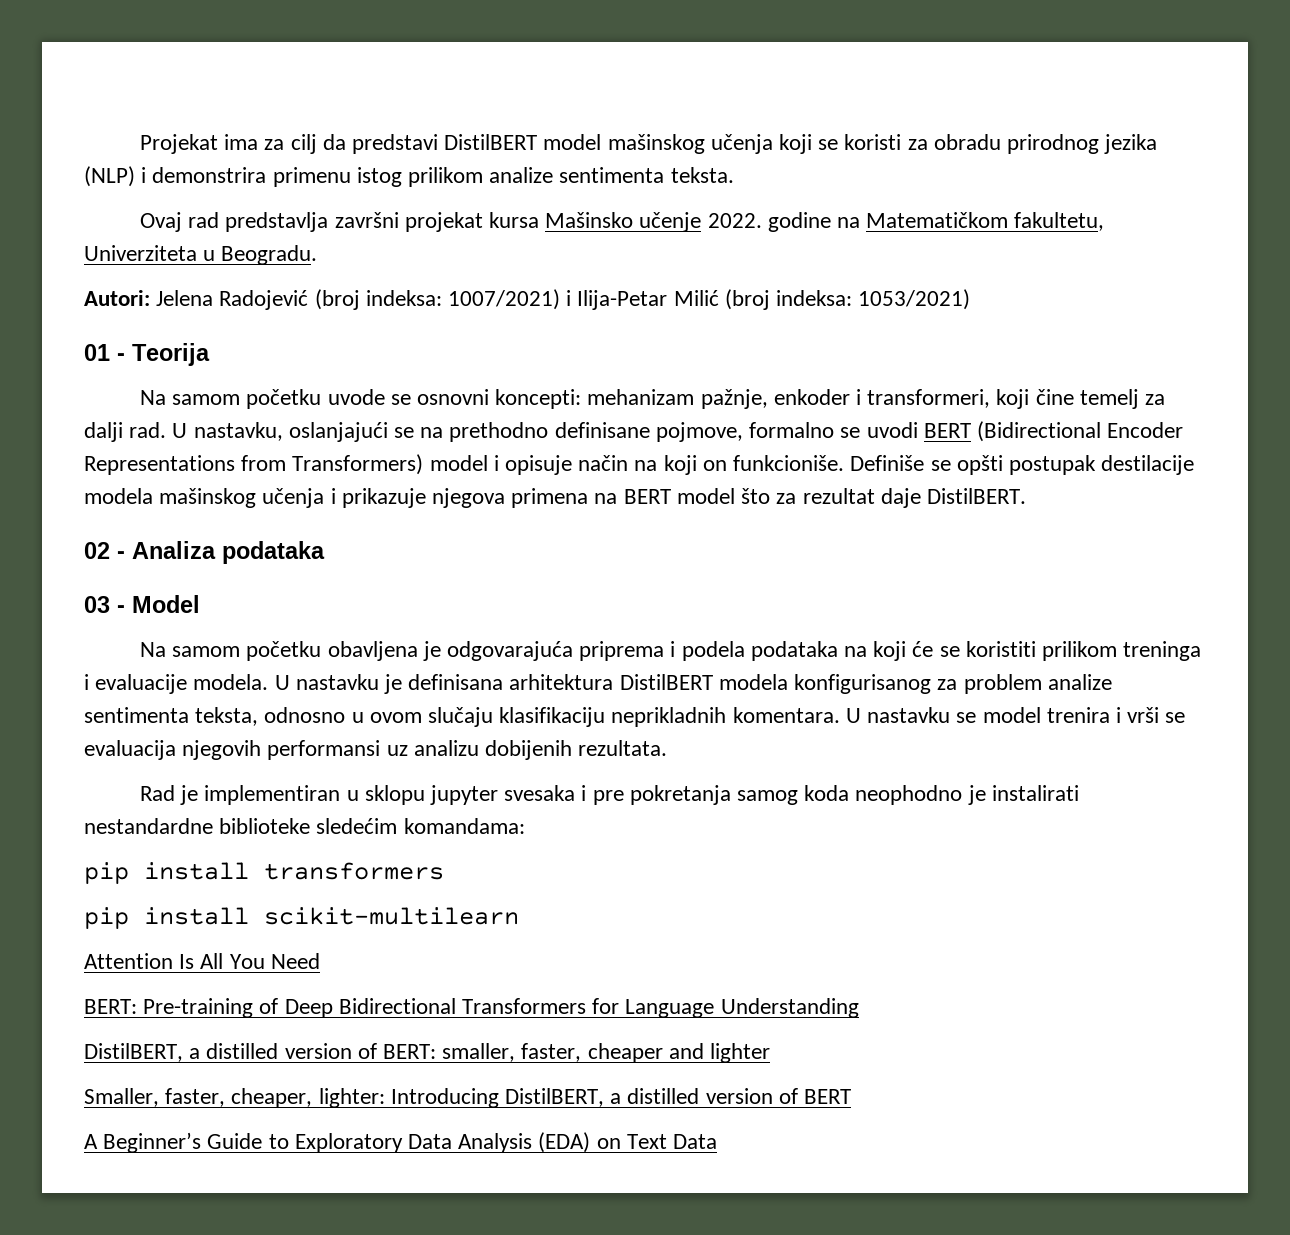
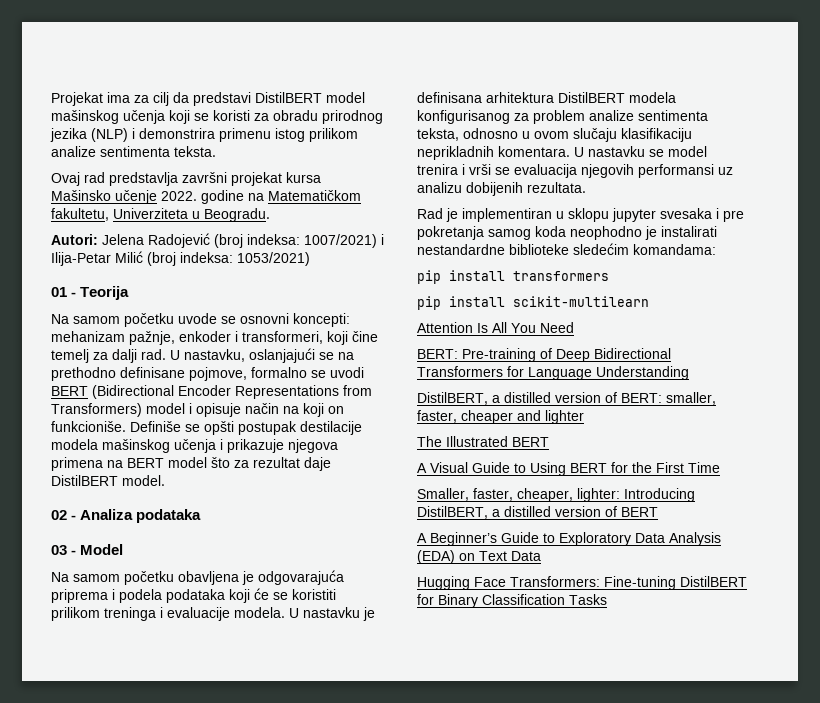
[926,488,1026,504] DistilBERT. -> [51,475,165,486] DistilBERT model.
[844,646,868,657] na -> (225, 596) none
(771, 1053) none -> [417,436,549,447] [417,462,720,476] // The Illustrated BERT // A Visual Guide to Using BERT for the First Time
(718, 1141) none -> [417,576,747,590] [417,594,607,608] // Hugging Face Transformers: Fine-tuning DistilBERT for Binary Classification Tasks

